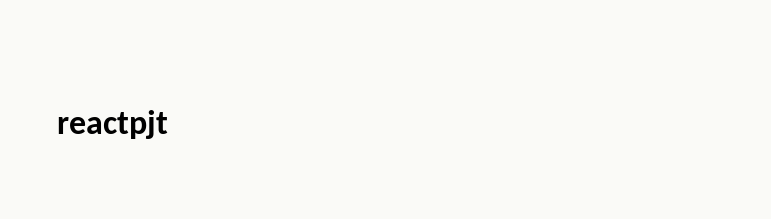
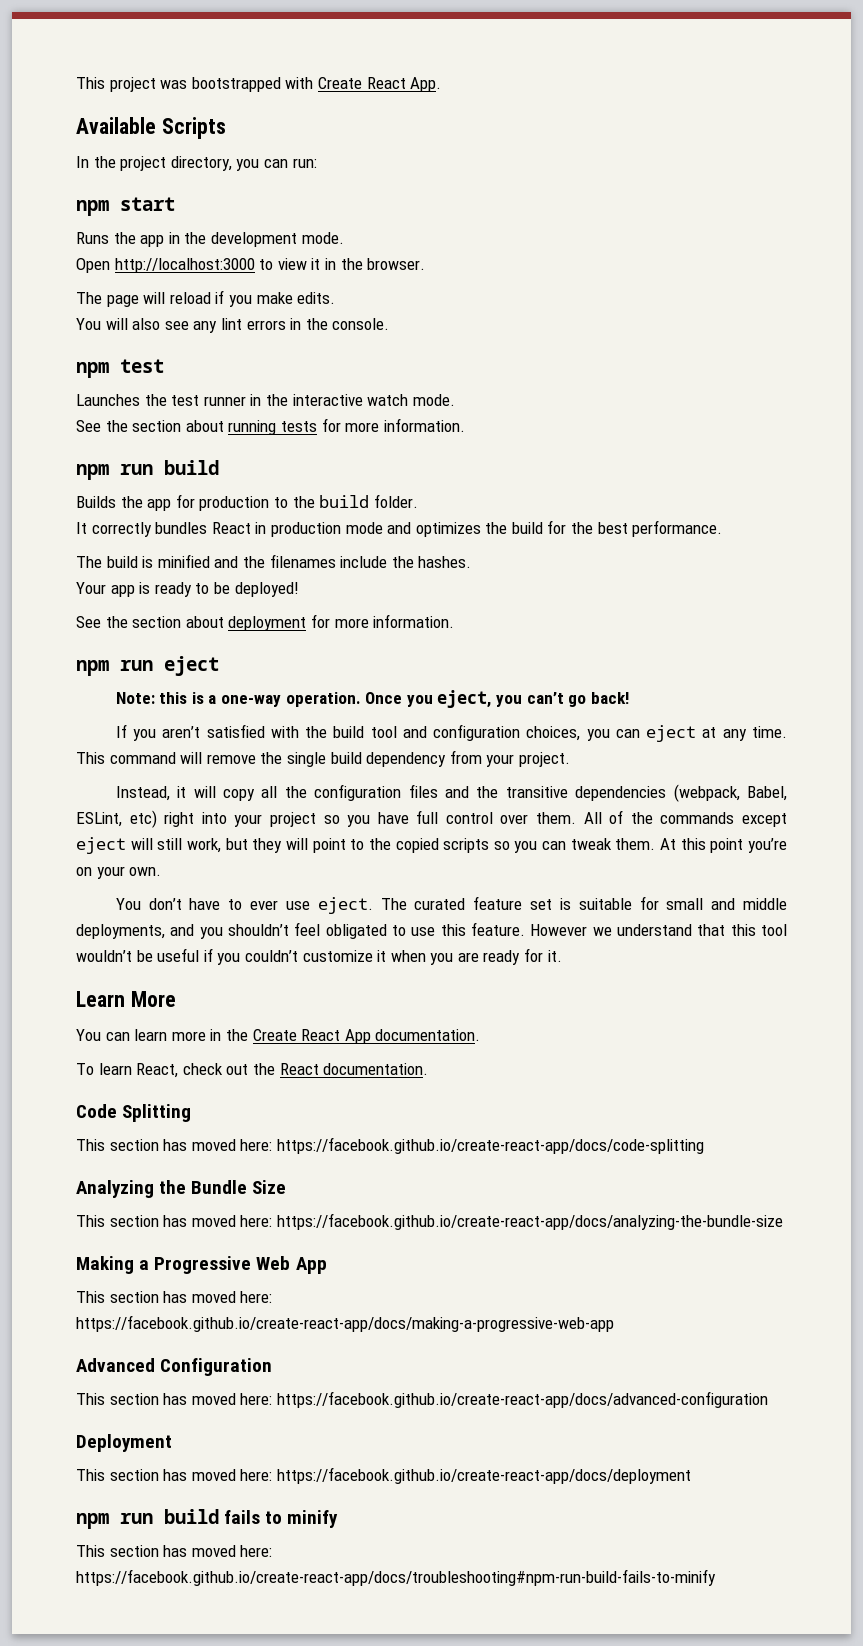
[57,110,168,139] reactpjt -> [76,77,442,92] [76,117,226,139] [76,156,317,171] [76,197,175,216] [76,232,344,247] [76,258,426,273] [76,290,336,307] [76,318,390,333] [76,359,164,378] [76,394,455,406] [76,418,465,435] [76,460,219,480] [76,494,418,511] [76,520,723,537] [76,554,472,568] [76,582,299,597] [76,614,455,631] [76,656,219,676] [115,690,629,708] [115,724,787,742] [76,750,570,767] [115,784,787,802] [76,810,787,828] [76,837,787,854] [76,866,162,879] [115,896,787,914] [76,922,788,939] [76,948,562,965] [76,991,176,1007] [76,1029,481,1044] [76,1063,429,1078] [76,1104,192,1122] [76,1137,704,1154] [76,1180,287,1198] [76,1213,783,1230] [76,1256,327,1274] [76,1291,273,1303] [76,1315,614,1332] [76,1358,273,1376] [76,1391,768,1408] [76,1434,172,1452] [76,1467,691,1484] [76,1509,339,1529] [76,1545,273,1557] [76,1569,716,1586] This project was bootstrapped with Create React App. // Available Scripts // In the project directory, you can run: // npm start // Runs the app in the development mode. // Open http://localhost:3000 to view it in the browser. // The page will reload if you make edits. // You will also see any lint errors in the console. // npm test // Launches the test runner in the interactive watch mode. // See the section about running tests for more information. // npm run build // Builds the app for production to the build folder. // It correctly bundles React in production mode and optimizes the build for the best performance. // The build is minified and the filenames include the hashes. // Your app is ready to be deployed! // See the section about deployment for more information. // npm run eject // Note: this is a one-way operation. Once you eject, you can’t go back! // If you aren’t satisfied with the build tool and configuration choices, you can eject at any time. This command will remove the single build dependency from your project. // Instead, it will copy all the configuration files and the transitive dependencies (webpack, Babel, ESLint, etc) right into your project so you have full control over them. All of the commands except eject will still work, but they will point to the copied scripts so you can tweak them. At this point you’re on your own. // You don’t have to ever use eject. The curated feature set is suitable for small and middle deployments, and you shouldn’t feel obligated to use this feature. However we understand that this tool wouldn’t be useful if you couldn’t customize it when you are ready for it. // Learn More // You can learn more in the Create React App documentation. // To learn React, check out the React documentation. // Code Splitting // This section has moved here: https://facebook.github.io/create-react-app/docs/code-splitting // Analyzing the Bundle Size // This section has moved here: https://facebook.github.io/create-react-app/docs/analyzing-the-bundle-size // Making a Progressive Web App // This section has moved here: https://facebook.github.io/create-react-app/docs/making-a-progressive-web-app // Advanced Configuration // This section has moved here: https://facebook.github.io/create-react-app/docs/advanced-configuration // Deployment // This section has moved here: https://facebook.github.io/create-react-app/docs/deployment // npm run build fails to minify // This section has moved here: https://facebook.github.io/create-react-app/docs/troubleshooting#npm-run-build-fails-to-minify

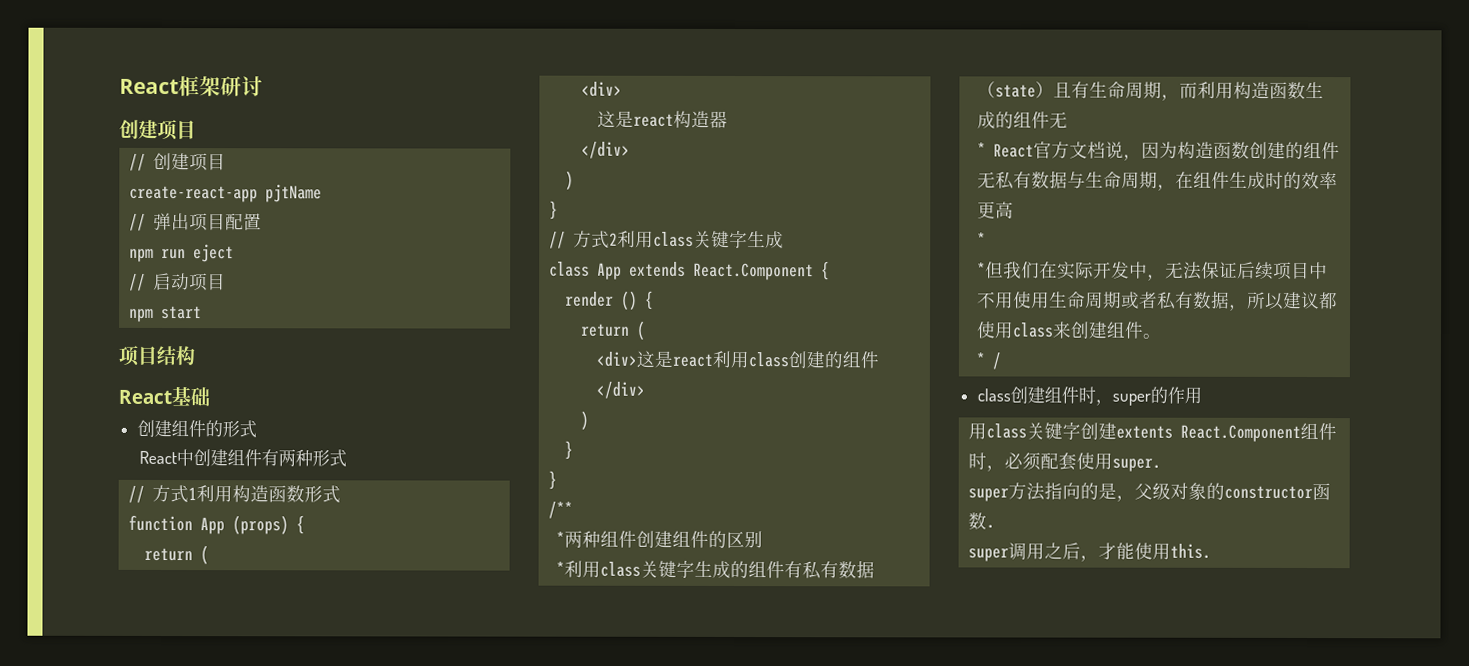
[76,77,442,92] [76,117,226,139] [76,156,317,171] [76,197,175,216] [76,232,344,247] [76,258,426,273] [76,290,336,307] [76,318,390,333] [76,359,164,378] [76,394,455,406] [76,418,465,435] [76,460,219,480] [76,494,418,511] [76,520,723,537] [76,554,472,568] [76,582,299,597] [76,614,455,631] [76,656,219,676] [115,690,629,708] [115,724,787,742] [76,750,570,767] [115,784,787,802] [76,810,787,828] [76,837,787,854] [76,866,162,879] [115,896,787,914] [76,922,788,939] [76,948,562,965] [76,991,176,1007] [76,1029,481,1044] [76,1063,429,1078] [76,1104,192,1122] [76,1137,704,1154] [76,1180,287,1198] [76,1213,783,1230] [76,1256,327,1274] [76,1291,273,1303] [76,1315,614,1332] [76,1358,273,1376] [76,1391,768,1408] [76,1434,172,1452] [76,1467,691,1484] [76,1509,339,1529] [76,1545,273,1557] [76,1569,716,1586] This project was bootstrapped with Create React App. // Available Scripts // In the project directory, you can run: // npm start // Runs the app in the development mode. // Open http://localhost:3000 to view it in the browser. // The page will reload if you make edits. // You will also see any lint errors in the console. // npm test // Launches the test runner in the interactive watch mode. // See the section about running tests for more information. // npm run build // Builds the app for production to the build folder. // It correctly bundles React in production mode and optimizes the build for the best performance. // The build is minified and the filenames include the hashes. // Your app is ready to be deployed! // See the section about deployment for more information. // npm run eject // Note: this is a one-way operation. Once you eject, you can’t go back! // If you aren’t satisfied with the build tool and configuration choices, you can eject at any time. This command will remove the single build dependency from your project. // Instead, it will copy all the configuration files and the transitive dependencies (webpack, Babel, ESLint, etc) right into your project so you have full control over them. All of the commands except eject will still work, but they will point to the copied scripts so you can tweak them. At this point you’re on your own. // You don’t have to ever use eject. The curated feature set is suitable for small and middle deployments, and you shouldn’t feel obligated to use this feature. However we understand that this tool wouldn’t be useful if you couldn’t customize it when you are ready for it. // Learn More // You can learn more in the Create React App documentation. // To learn React, check out the React documentation. // Code Splitting // This section has moved here: https://facebook.github.io/create-react-app/docs/code-splitting // Analyzing the Bundle Size // This section has moved here: https://facebook.github.io/create-react-app/docs/analyzing-the-bundle-size // Making a Progressive Web App // This section has moved here: https://facebook.github.io/create-react-app/docs/making-a-progressive-web-app // Advanced Configuration // This section has moved here: https://facebook.github.io/create-react-app/docs/advanced-configuration // Deployment // This section has moved here: https://facebook.github.io/create-react-app/docs/deployment // npm run build fails to minify // This section has moved here: https://facebook.github.io/create-react-app/docs/troubleshooting#npm-run-build-fails-to-minify -> [119,76,263,97] [119,118,196,141] [129,152,227,172] [129,184,323,203] [129,212,263,232] [129,244,235,263] [129,272,227,292] [129,305,203,322] [118,345,195,366] [118,387,210,407] [136,419,257,439] [139,449,348,468] [128,484,342,504] [128,514,306,535] [144,545,210,565] [581,81,623,97] [597,110,729,128] [581,141,631,159] [565,170,575,190] [549,200,559,220] [549,229,785,249] [549,261,831,281] [565,290,655,310] [580,320,647,340] [596,350,880,369] [596,381,646,399] [580,410,590,430] [564,440,574,460] [548,470,558,490] [548,501,574,519] [556,530,764,549] [556,559,876,580] [977,81,1325,101] [977,111,1069,129] [977,141,1341,161] [977,170,1339,191] [977,201,1015,219] [977,232,987,247] [977,261,1329,281] [977,290,1339,311] [976,321,1162,339] [976,352,1002,370] [976,386,1202,406] [968,421,1338,442] [968,452,1162,472] [968,482,1332,502] [968,512,996,530] [968,542,1212,562] React框架研讨 // 创建项目 // // 创建项目 // create-react-app pjtName // // 弹出项目配置 // npm run eject // // 启动项目 // npm start // 项目结构 // React基础 // 创建组件的形式 // React中创建组件有两种形式 // // 方式1利用构造函数形式 // function App (props) { // return ( // <div> // 这是react构造器 // </div> // ) // } // // 方式2利用class关键字生成 // class App extends React.Component { // render () { // return ( // <div>这是react利用class创建的组件</div> // ) // } // } // /** // *两种组件创建组件的区别 // *利用class关键字生成的组件有私有数据（state）且有生命周期，而利用构造函数生成的组件无 // * React官方文档说，因为构造函数创建的组件无私有数据与生命周期，在组件生成时的效率更高 // * // *但我们在实际开发中，无法保证后续项目中不用使用生命周期或者私有数据，所以建议都使用class来创建组件。 // * / // class创建组件时，super的作用 // 用class关键字创建extents React.Component组件时，必须配套使用super. // super方法指向的是，父级对象的constructor函数. // super调用之后，才能使用this.

